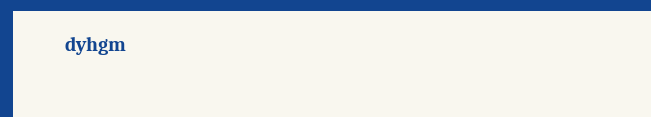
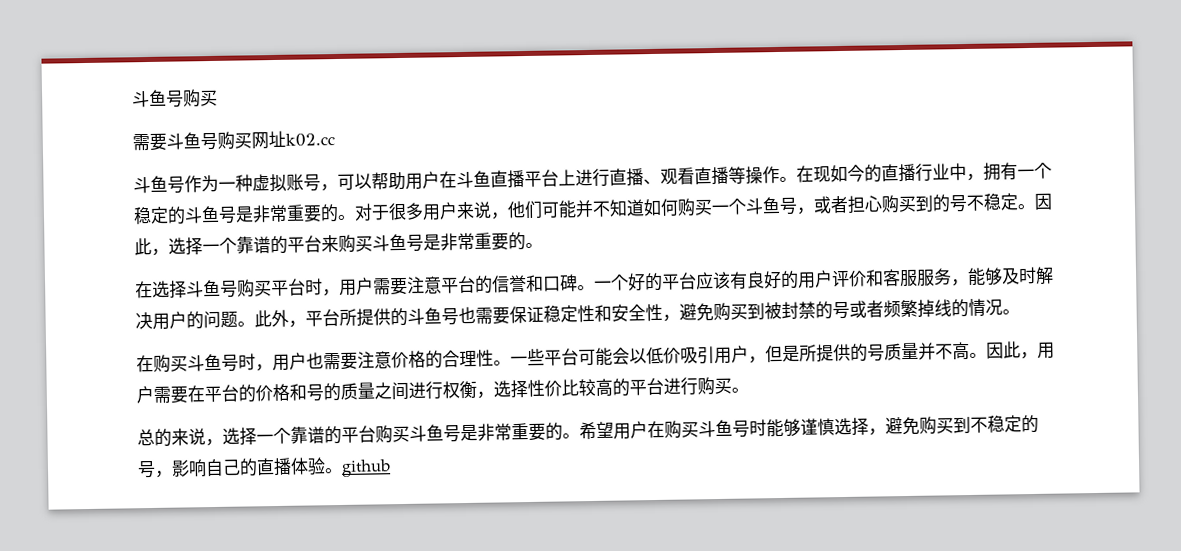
[65,36,126,55] dyhgm -> [132,89,218,108] [132,130,335,151] [133,162,1052,194] [133,193,1053,225] [134,232,543,256] [135,266,1054,299] [135,298,1020,330] [136,341,1055,373] [136,377,749,404] [137,414,1039,447] [137,457,391,479] 斗鱼号购买 // 需要斗鱼号购买网址k02.cc // 斗鱼号作为一种虚拟账号，可以帮助用户在斗鱼直播平台上进行直播、观看直播等操作。在现如今的直播行业中，拥有一个稳定的斗鱼号是非常重要的。对于很多用户来说，他们可能并不知道如何购买一个斗鱼号，或者担心购买到的号不稳定。因此，选择一个靠谱的平台来购买斗鱼号是非常重要的。 // 在选择斗鱼号购买平台时，用户需要注意平台的信誉和口碑。一个好的平台应该有良好的用户评价和客服服务，能够及时解决用户的问题。此外，平台所提供的斗鱼号也需要保证稳定性和安全性，避免购买到被封禁的号或者频繁掉线的情况。 // 在购买斗鱼号时，用户也需要注意价格的合理性。一些平台可能会以低价吸引用户，但是所提供的号质量并不高。因此，用户需要在平台的价格和号的质量之间进行权衡，选择性价比较高的平台进行购买。 // 总的来说，选择一个靠谱的平台购买斗鱼号是非常重要的。希望用户在购买斗鱼号时能够谨慎选择，避免购买到不稳定的号，影响自己的直播体验。github

